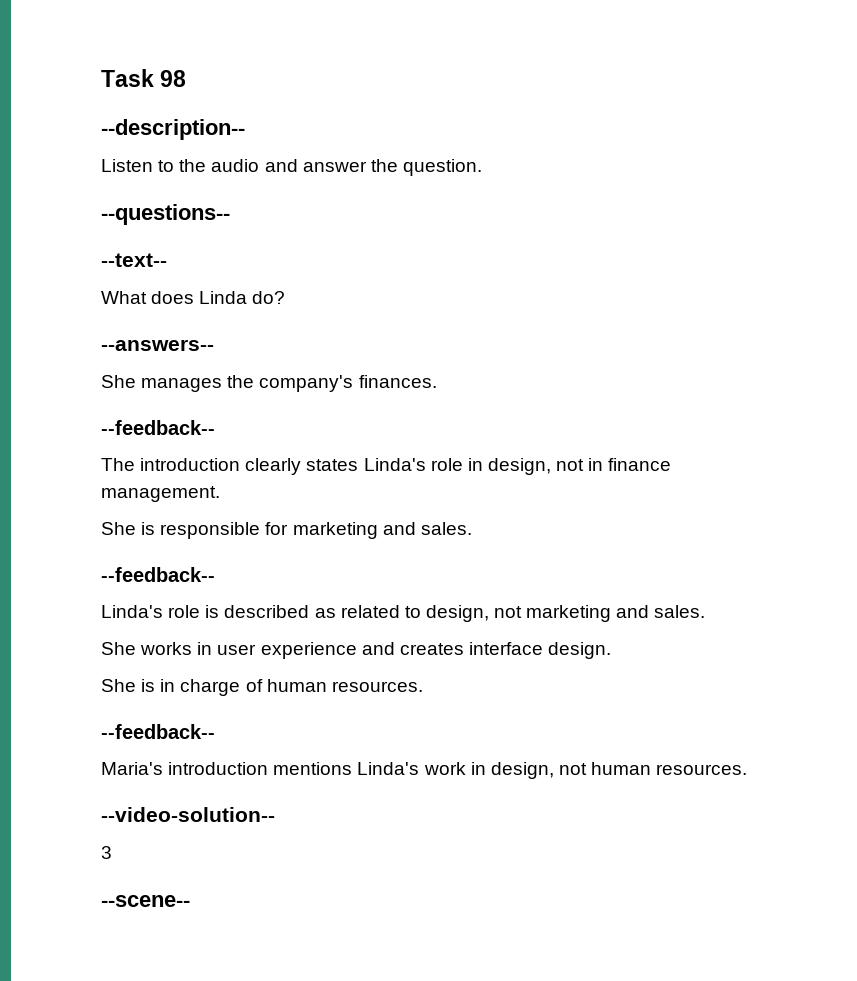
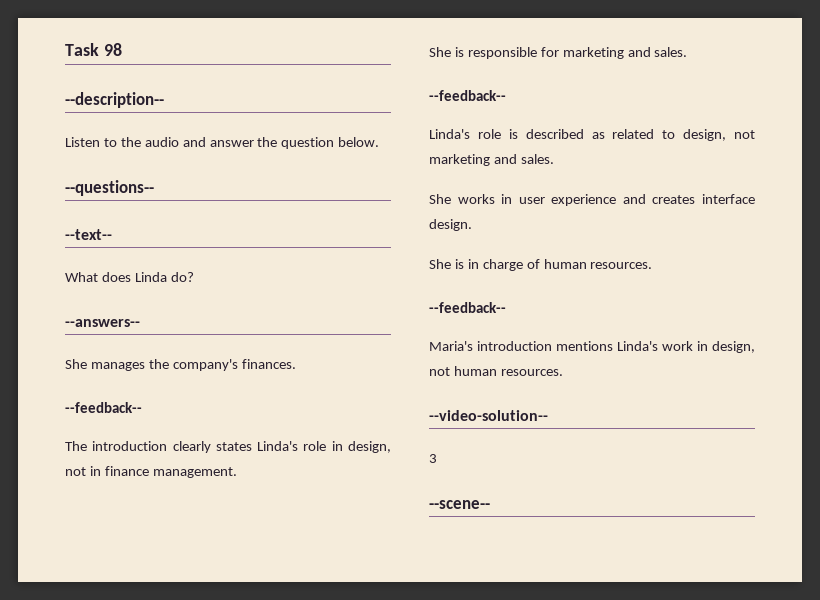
[402,159,482,176] question. -> [281,137,380,149] question below.

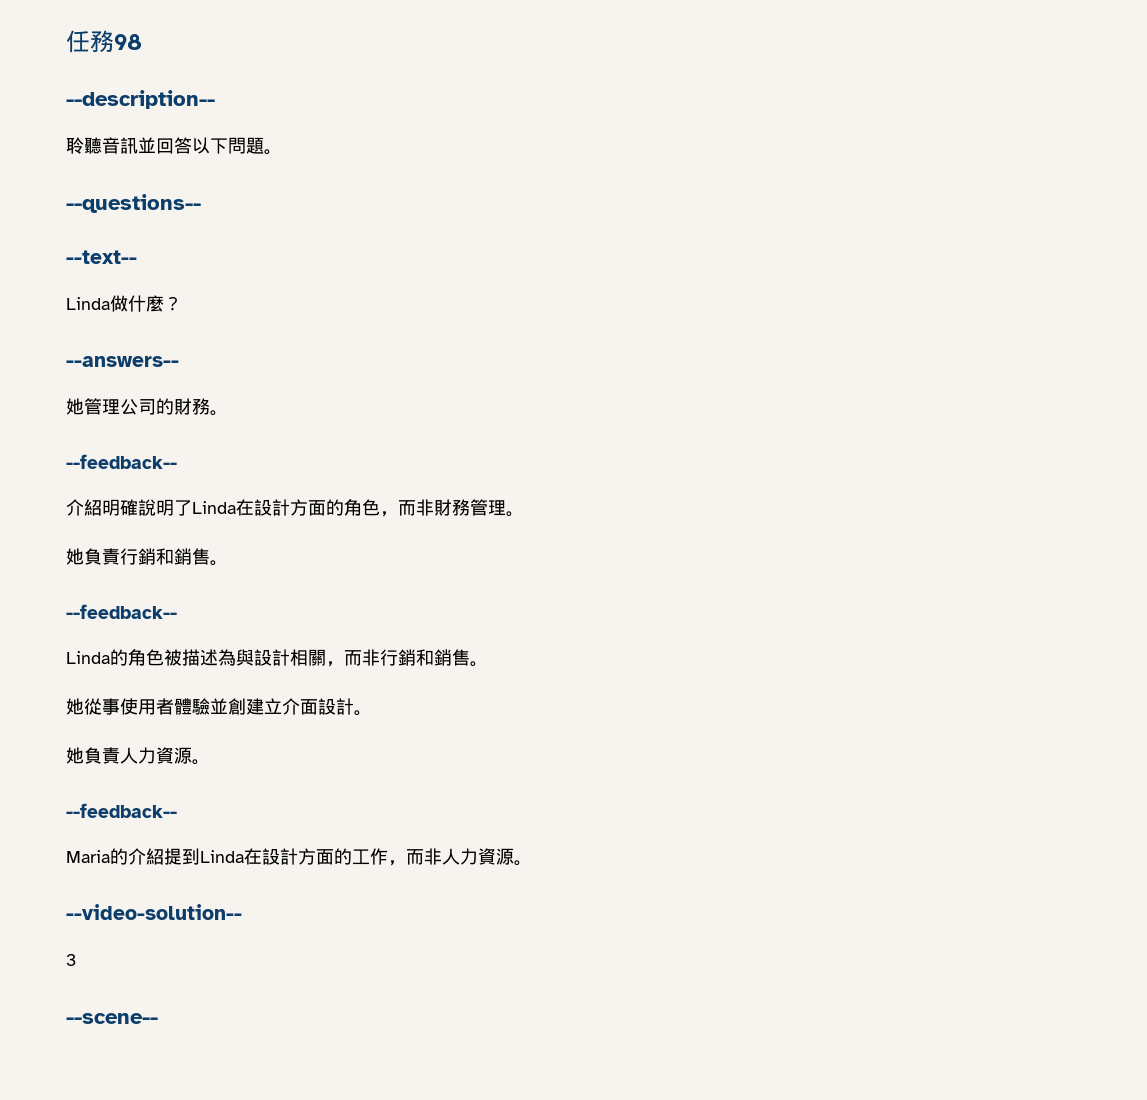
[65,43,99,56] Task -> [66,30,114,53] 任務
[65,137,380,149] [65,180,154,196] [65,229,112,240] [65,272,194,282] [65,319,140,327] [65,359,296,371] [65,402,142,413] [65,441,391,453] [65,466,237,478] [429,47,688,59] [429,90,506,101] [429,129,755,141] [429,154,554,166] [429,194,755,206] [429,219,472,231] [429,259,653,271] [429,302,506,313] [429,341,755,353] [429,366,563,376] Listen to the audio and answer the question below. // --questions-- // --text-- // What does Linda do? // --answers-- // She manages the company's finances. // --feedback-- // The introduction clearly states Linda's role in design, not in finance management. // She is responsible for marketing and sales. // --feedback-- // Linda's role is described as related to design, not marketing and sales. // She works in user experience and creates interface design. // She is in charge of human resources. // --feedback-- // Maria's introduction mentions Linda's work in design, not human resources. -> [66,137,282,155] [66,194,201,213] [66,250,137,264] [66,295,182,312] [66,356,179,367] [66,398,228,416] [66,454,177,469] [66,499,524,517] [66,548,228,566] [66,604,177,619] [66,649,488,667] [66,698,372,716] [66,747,210,765] [66,803,177,818] [66,848,532,866] 聆聽音訊並回答以下問題。 // --questions-- // --text-- // Linda做什麼？ // --answers-- // 她管理公司的財務。 // --feedback-- // 介紹明確說明了Linda在設計方面的角色，而非財務管理。 // 她負責行銷和銷售。 // --feedback-- // Linda的角色被描述為與設計相關，而非行銷和銷售。 // 她從事使用者體驗並創建立介面設計。 // 她負責人力資源。 // --feedback-- // Maria的介紹提到Linda在設計方面的工作，而非人力資源。

